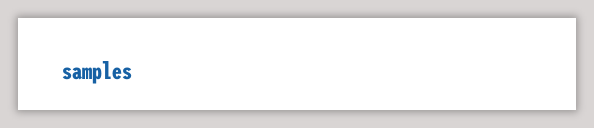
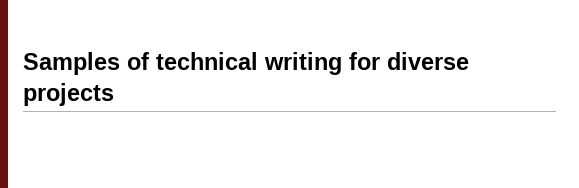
[62,61,132,84] samples -> [23,52,469,75] [23,83,114,106] Samples of technical writing for diverse projects

